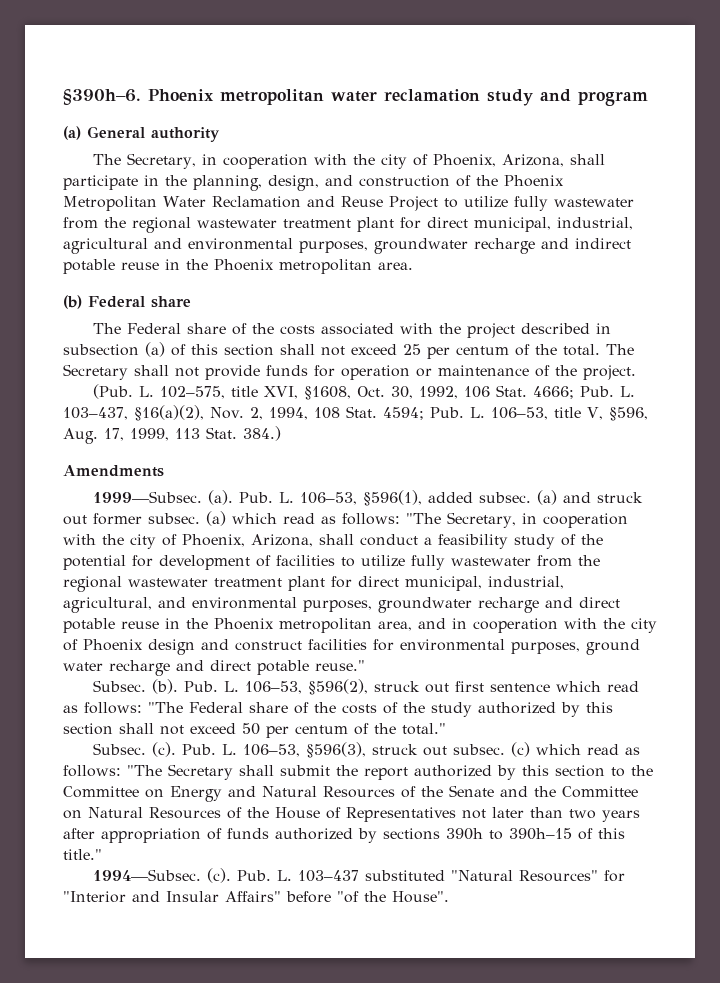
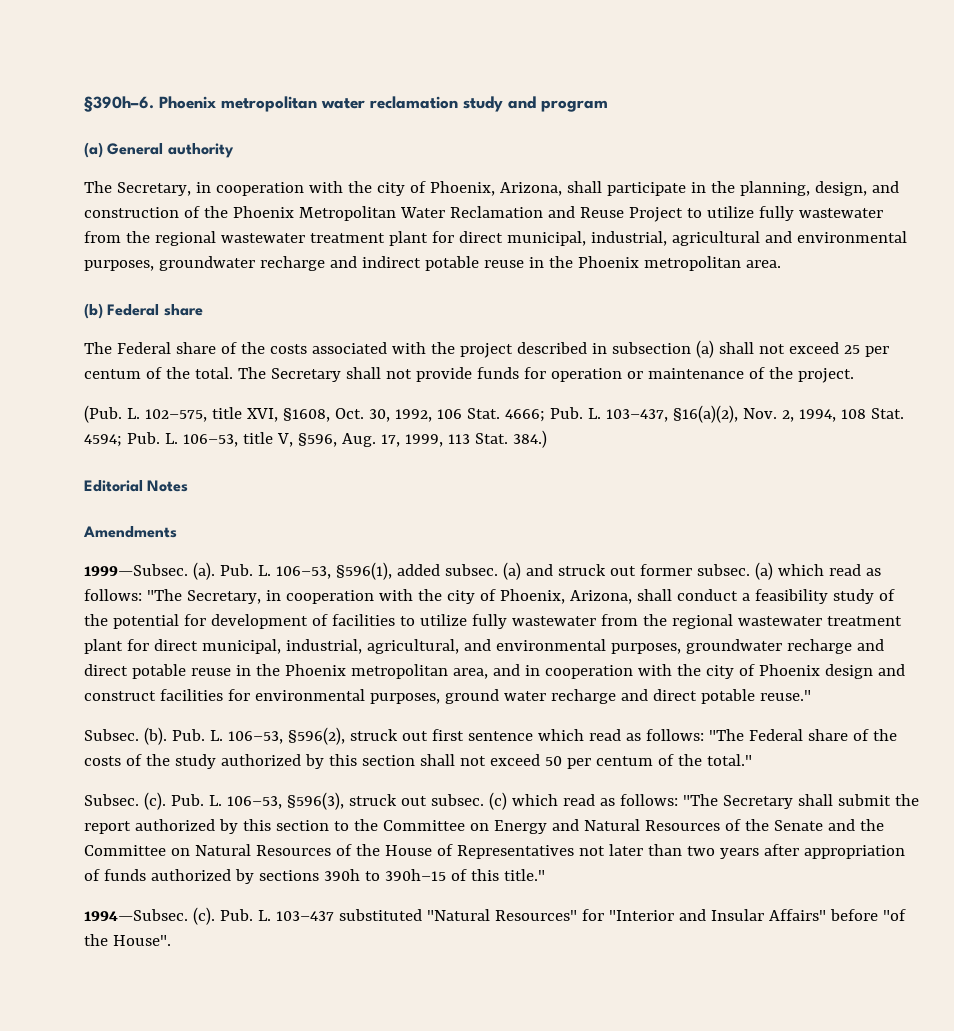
[171,344,274,356] of this section -> (714, 349) none
(281, 433) none -> [84,480,189,492] // Editorial Notes

